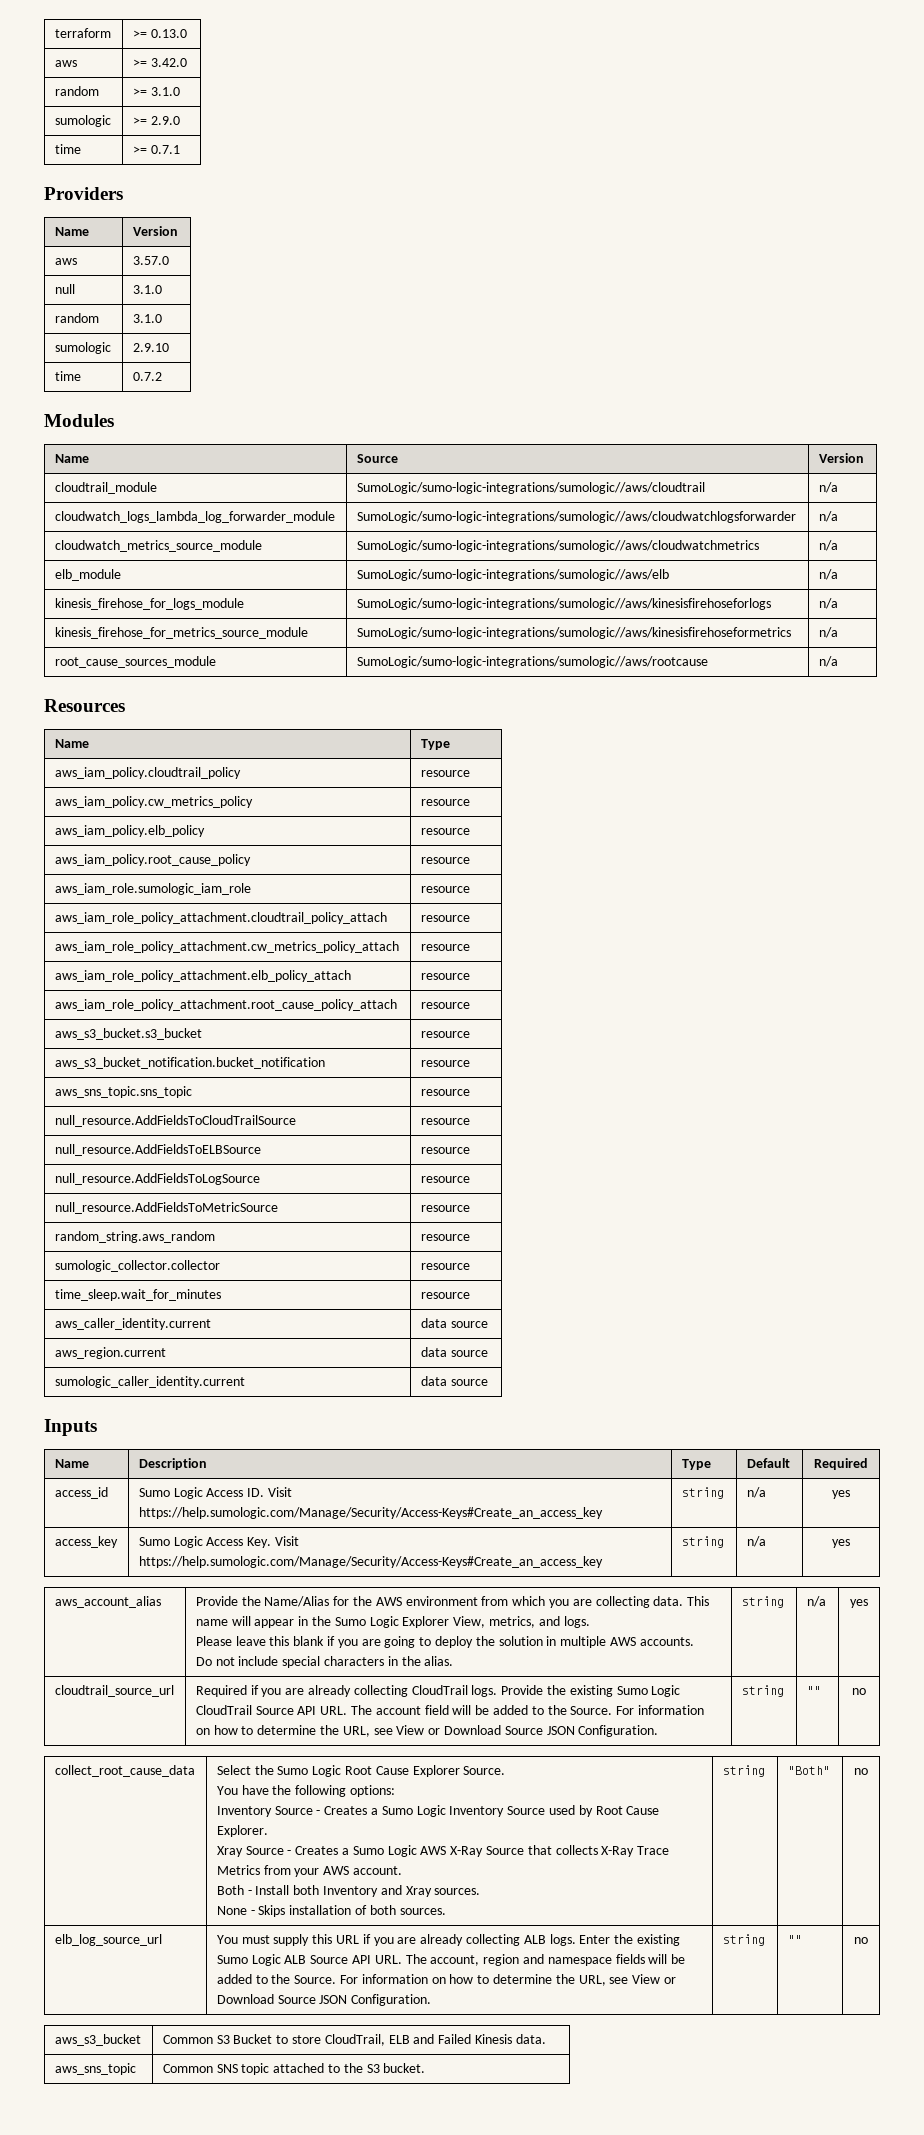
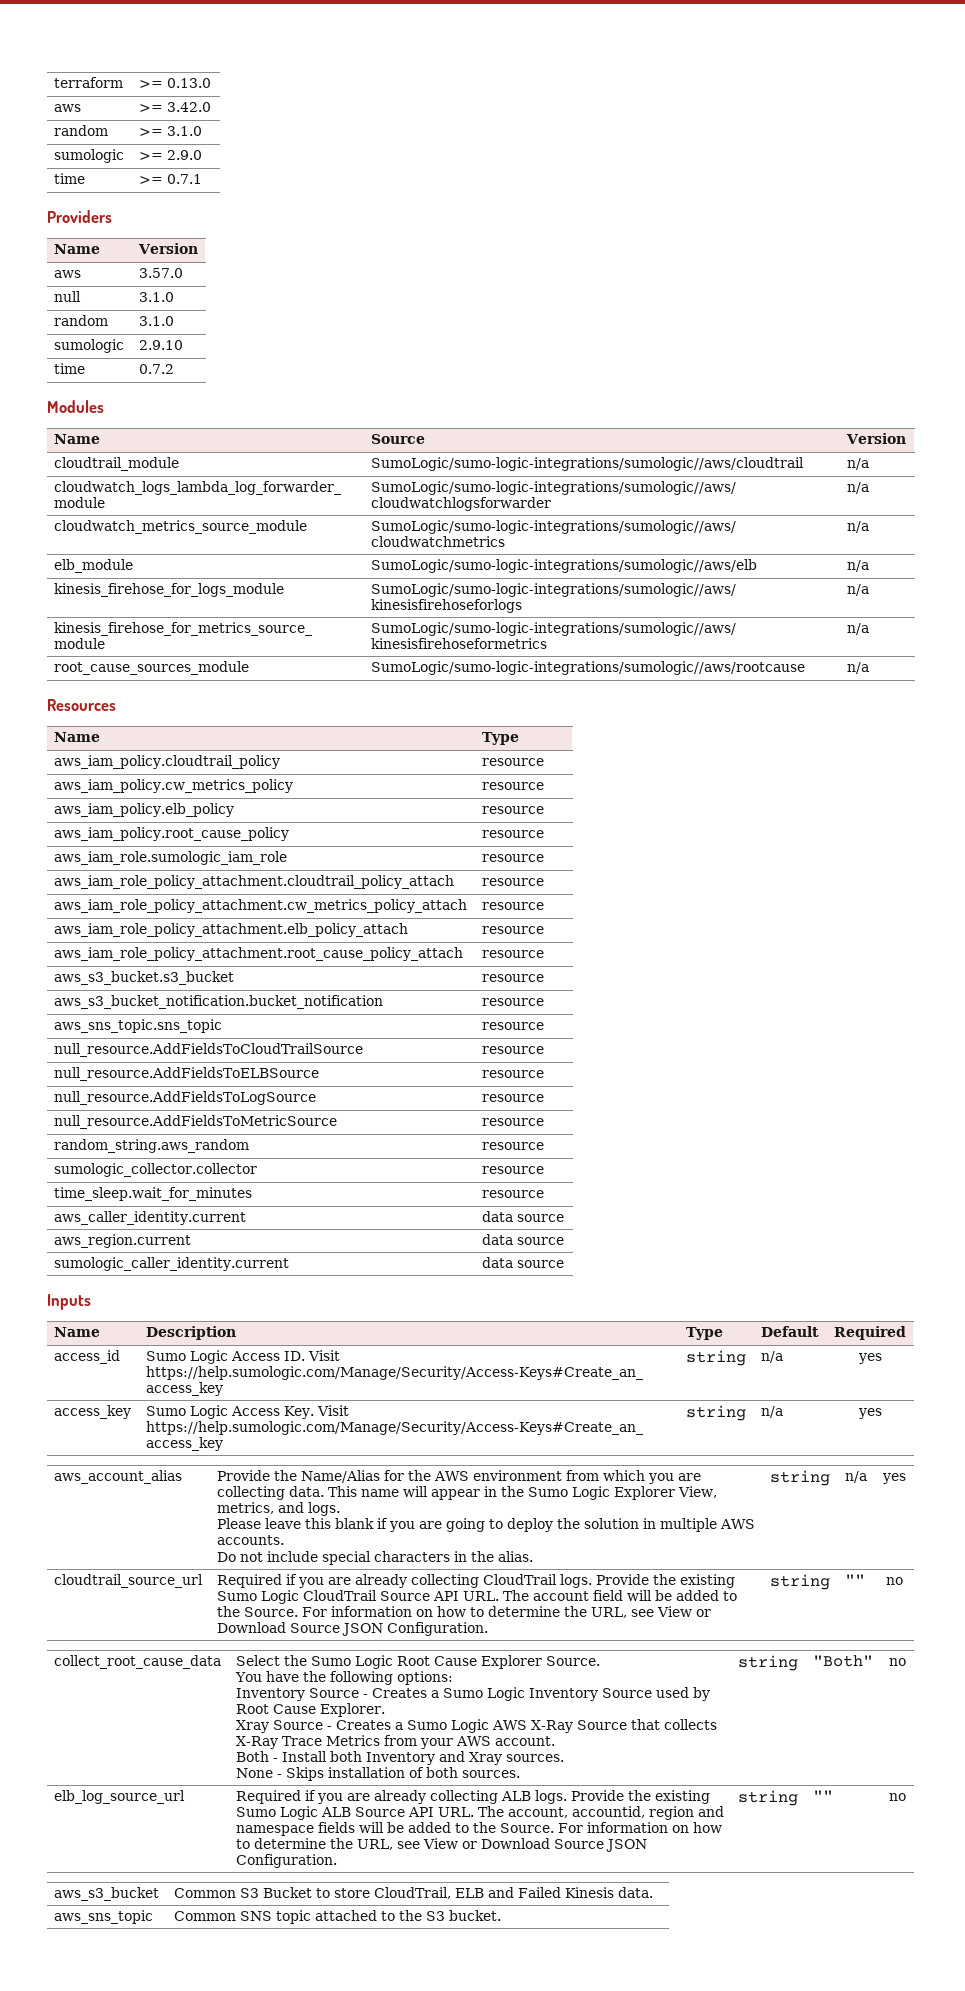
[216,1934,360,1946] You must supply this URL -> [236,1790,302,1804] Required
[579,1935,611,1944] Enter -> [571,1790,625,1801] Provide
(480, 1960) none -> [572,1806,646,1818] accountid,

